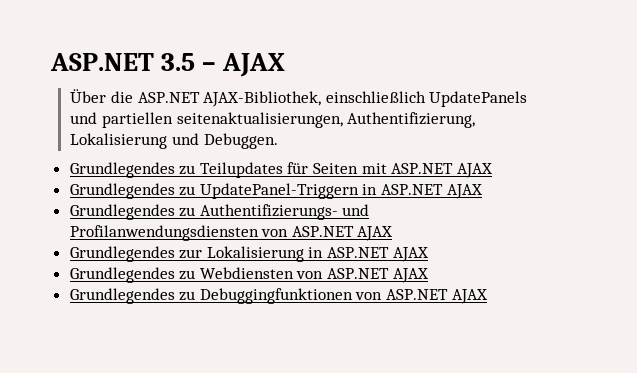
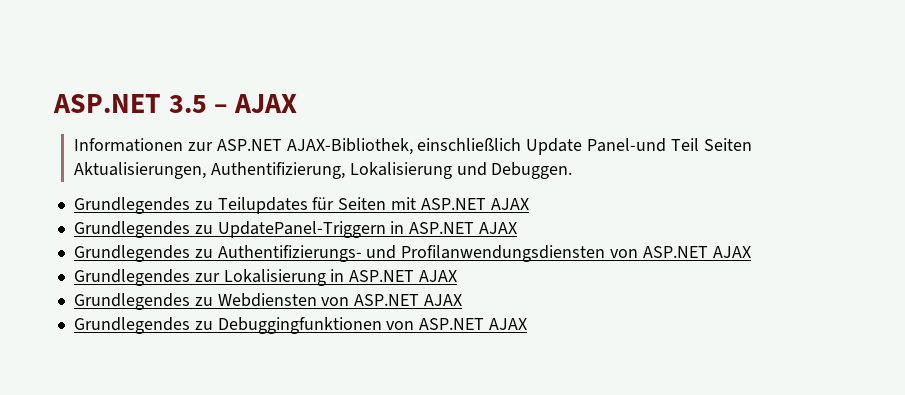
[70,89,133,103] Über die -> [73,138,213,152] Informationen zur
[429,91,528,107] [70,112,343,128] UpdatePanels und partiellen seitenaktualisierungen, -> [526,138,752,155] [73,162,206,179] Update Panel-und Teil Seiten Aktualisierungen,

